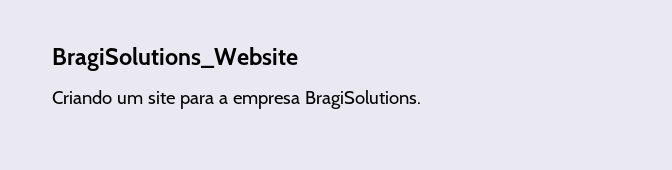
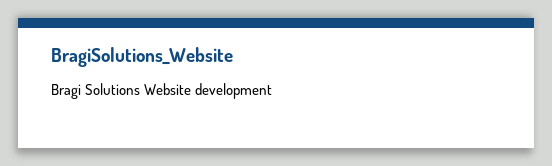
[52,90,421,109] Criando um site para a empresa BragiSolutions. -> [51,83,273,99] Bragi Solutions Website development

